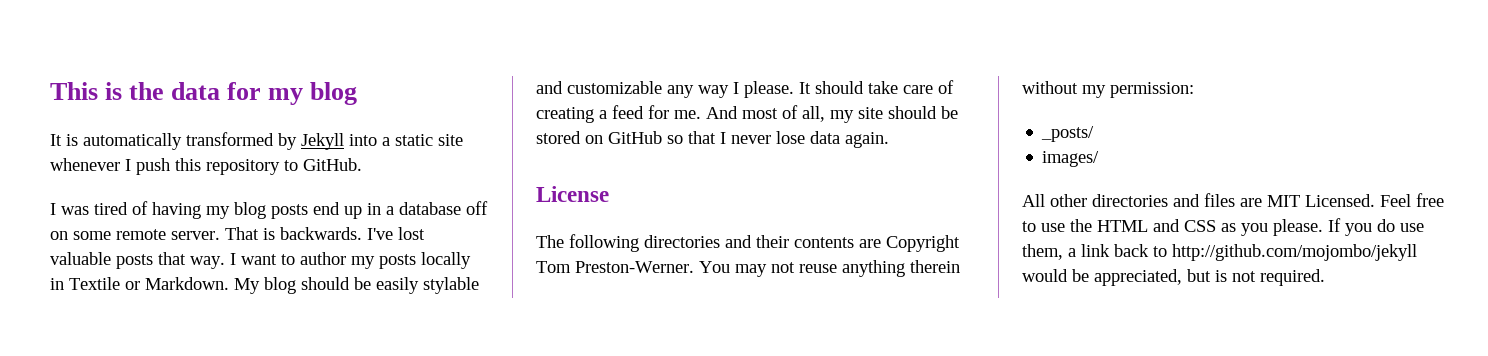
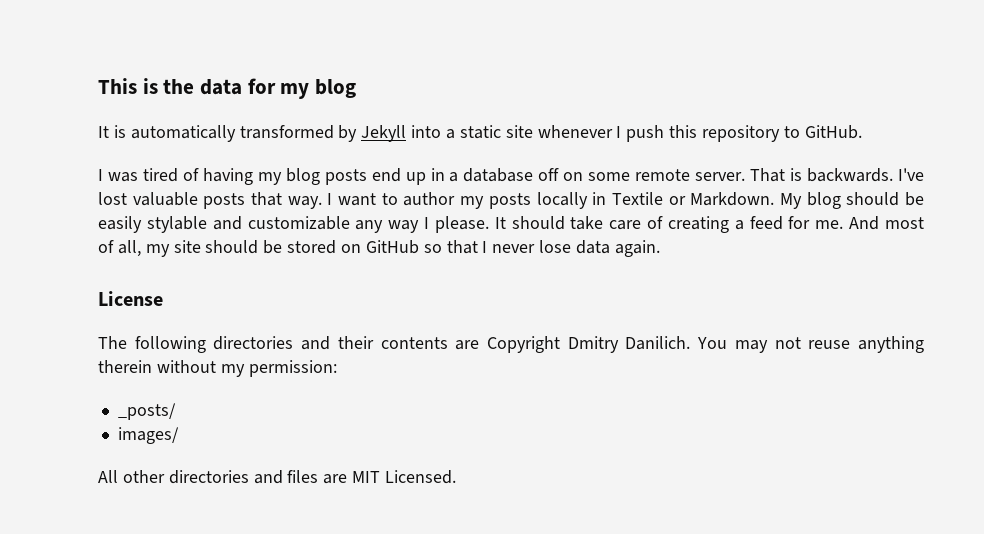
[536,261,694,273] Tom Preston-Werner. -> [567,336,691,353] Dmitry Danilich.
[1380,193,1444,207] [1022,218,1424,236] [1022,244,1417,261] [1022,269,1325,286] Feel free to use the HTML and CSS as you please. If you do use them, a link back to http://github.com/mojombo/jekyll would be appreciated, but is not required. -> (457, 477) none

